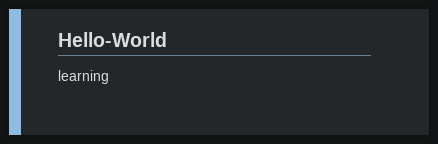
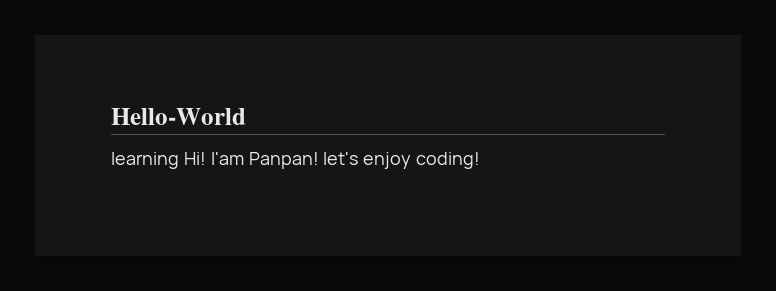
(109, 77) none -> [183,152,481,169] Hi! I'am Panpan! let's enjoy coding!

